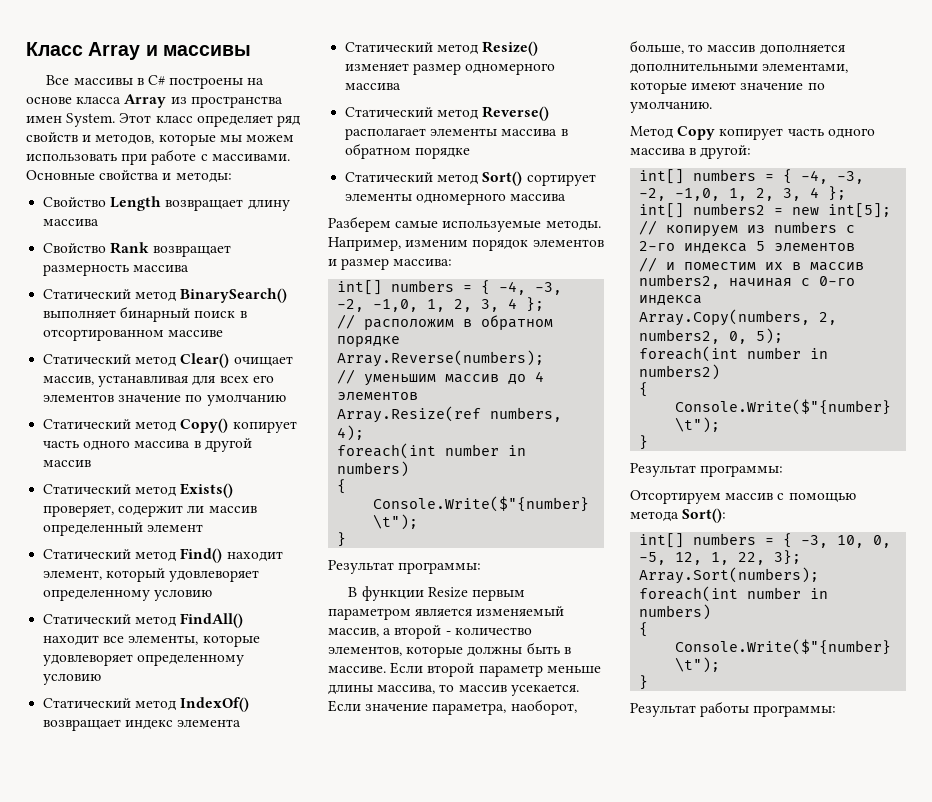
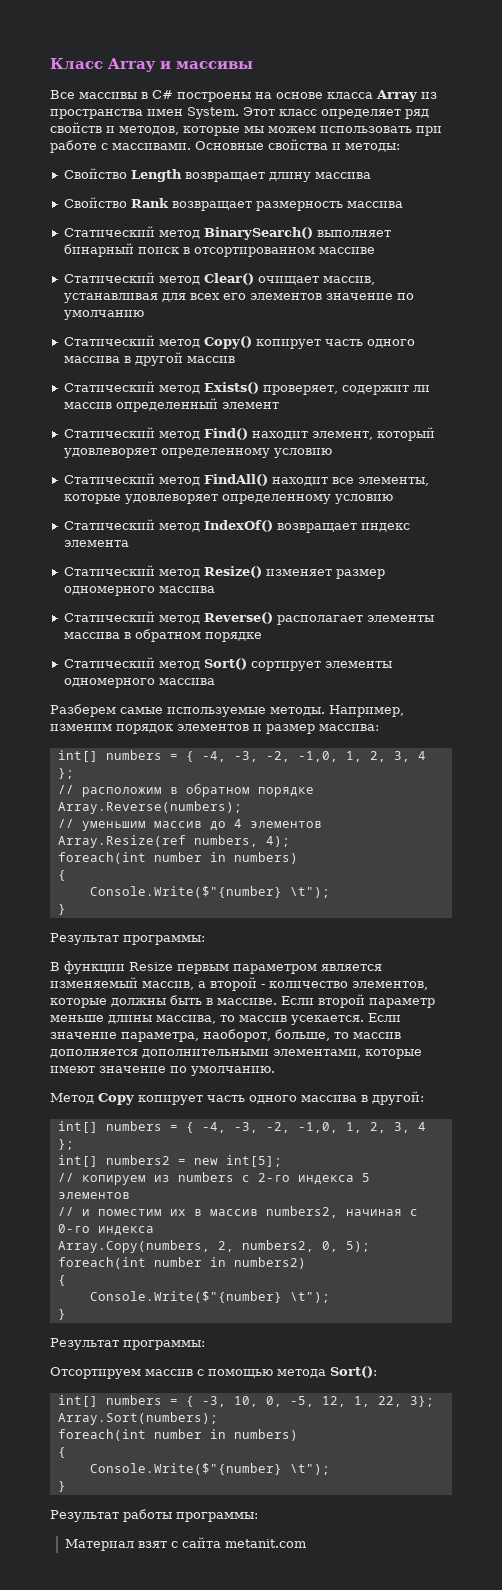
(837, 711) none -> [65,1537,307,1551] // Материал взят с сайта metanit.com

